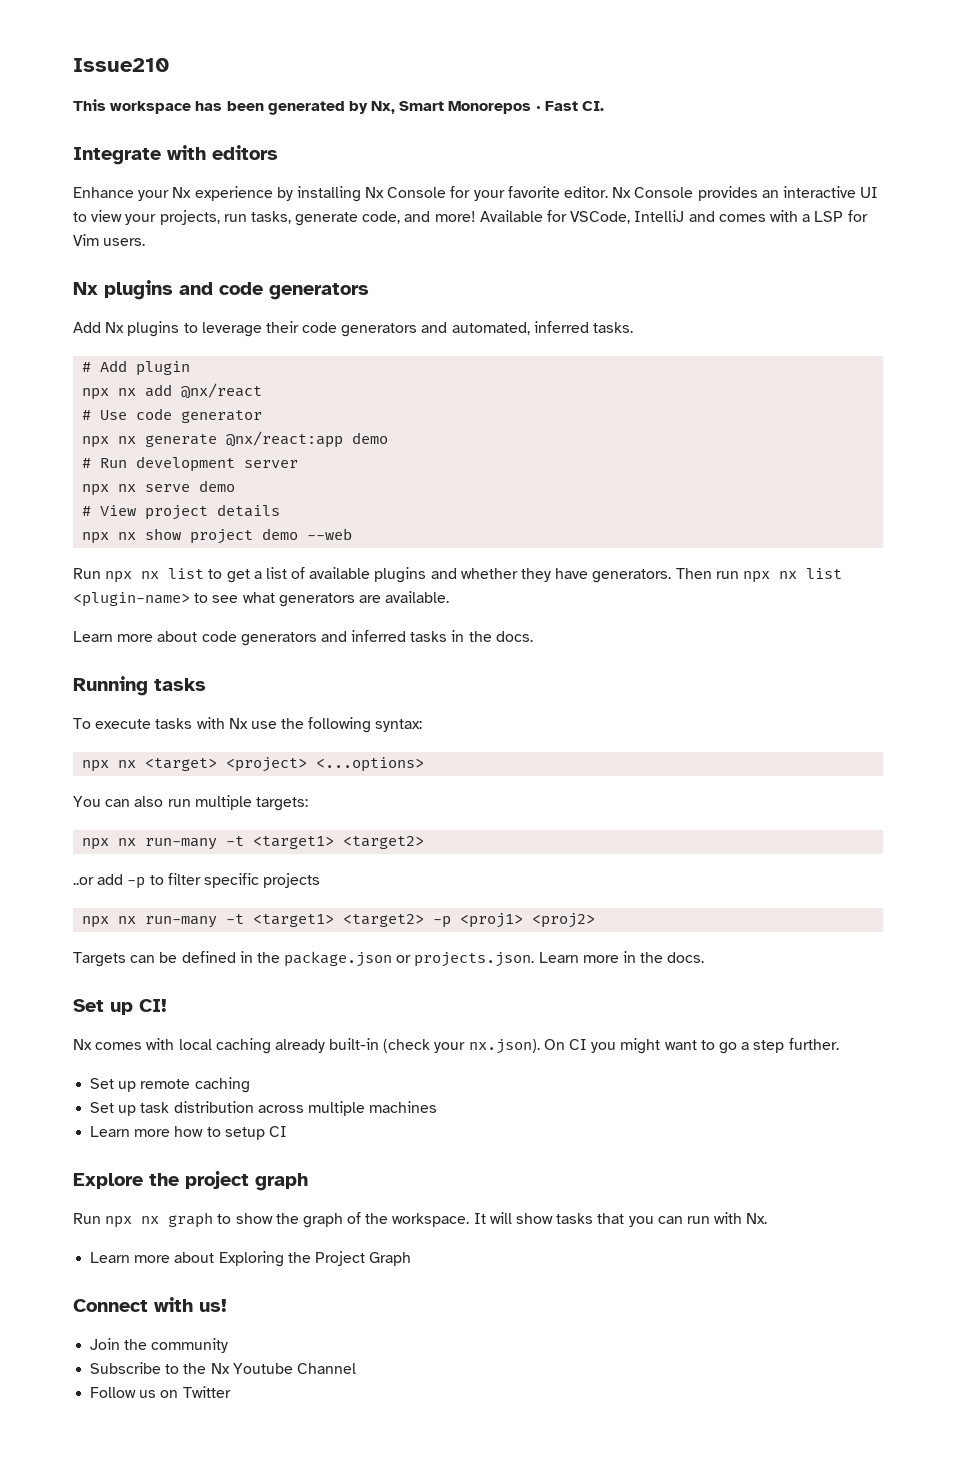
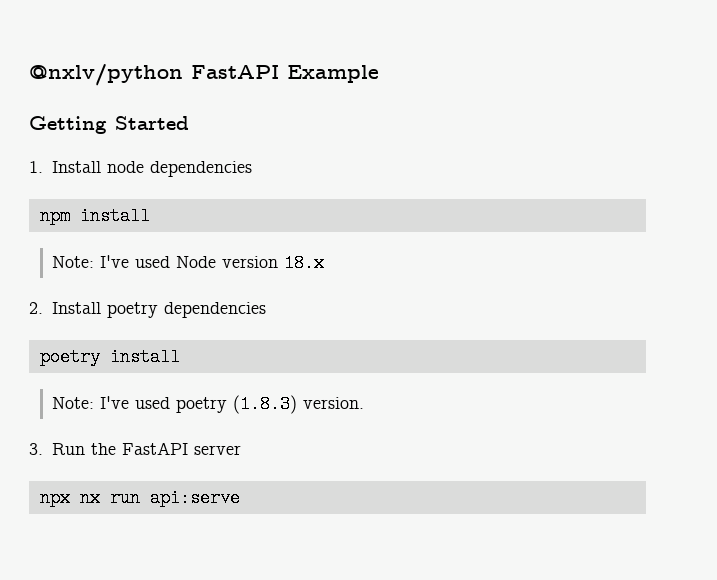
[73,58,169,72] [73,99,605,115] [73,145,278,165] [73,186,879,202] [73,210,868,226] [73,234,146,246] [73,280,369,300] [73,321,634,337] [82,360,191,376] [82,383,263,400] [82,408,263,423] [82,431,389,448] [82,456,299,472] [82,480,236,496] [82,504,281,520] [82,528,353,544] [73,567,842,583] [73,591,450,607] [73,630,533,646] [73,676,206,696] [73,717,423,733] [82,757,425,772] [73,795,308,811] [82,836,425,850] [73,873,321,889] [82,913,596,928] [73,951,705,967] [73,999,167,1015] [73,1038,839,1054] [90,1077,250,1093] [90,1101,438,1116] [90,1126,287,1140] [73,1171,308,1191] [73,1212,768,1228] [90,1251,412,1267] [73,1297,227,1312] [90,1338,229,1353] [90,1362,356,1374] [90,1386,231,1398] Issue210 // This workspace has been generated by Nx, Smart Monorepos · Fast CI. // Integrate with editors // Enhance your Nx experience by installing Nx Console for your favorite editor. Nx Console provides an interactive UI to view your projects, run tasks, generate code, and more! Available for VSCode, IntelliJ and comes with a LSP for Vim users. // Nx plugins and code generators // Add Nx plugins to leverage their code generators and automated, inferred tasks. // # Add plugin // npx nx add @nx/react // # Use code generator // npx nx generate @nx/react:app demo // # Run development server // npx nx serve demo // # View project details // npx nx show project demo --web // Run npx nx list to get a list of available plugins and whether they have generators. Then run npx nx list <plugin-name> to see what generators are available. // Learn more about code generators and inferred tasks in the docs. // Running tasks // To execute tasks with Nx use the following syntax: // npx nx <target> <project> <...options> // You can also run multiple targets: // npx nx run-many -t <target1> <target2> // ..or add -p to filter specific projects // npx nx run-many -t <target1> <target2> -p <proj1> <proj2> // Targets can be defined in the package.json or projects.json. Learn more in the docs. // Set up CI! // Nx comes with local caching already built-in (check your nx.json). On CI you might want to go a step further. // Set up remote caching // Set up task distribution across multiple machines // Learn more how to setup CI // Explore the project graph // Run npx nx graph to show the graph of the workspace. It will show tasks that you can run with Nx. // Learn more about Exploring the Project Graph // Connect with us! // Join the community // Subscribe to the Nx Youtube Channel // Follow us on Twitter -> [29,64,379,86] [29,116,189,134] [29,161,253,177] [39,207,150,225] [52,254,325,272] [29,302,267,318] [39,348,180,366] [52,395,365,414] [29,442,242,455] [39,489,240,507] @nxlv/python FastAPI Example // Getting Started // 1. Install node dependencies // npm install // Note: I've used Node version 18.x // 2. Install poetry dependencies // poetry install // Note: I've used poetry (1.8.3) version. // 3. Run the FastAPI server // npx nx run api:serve

